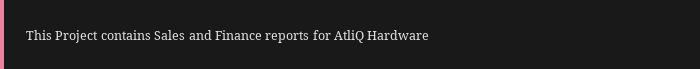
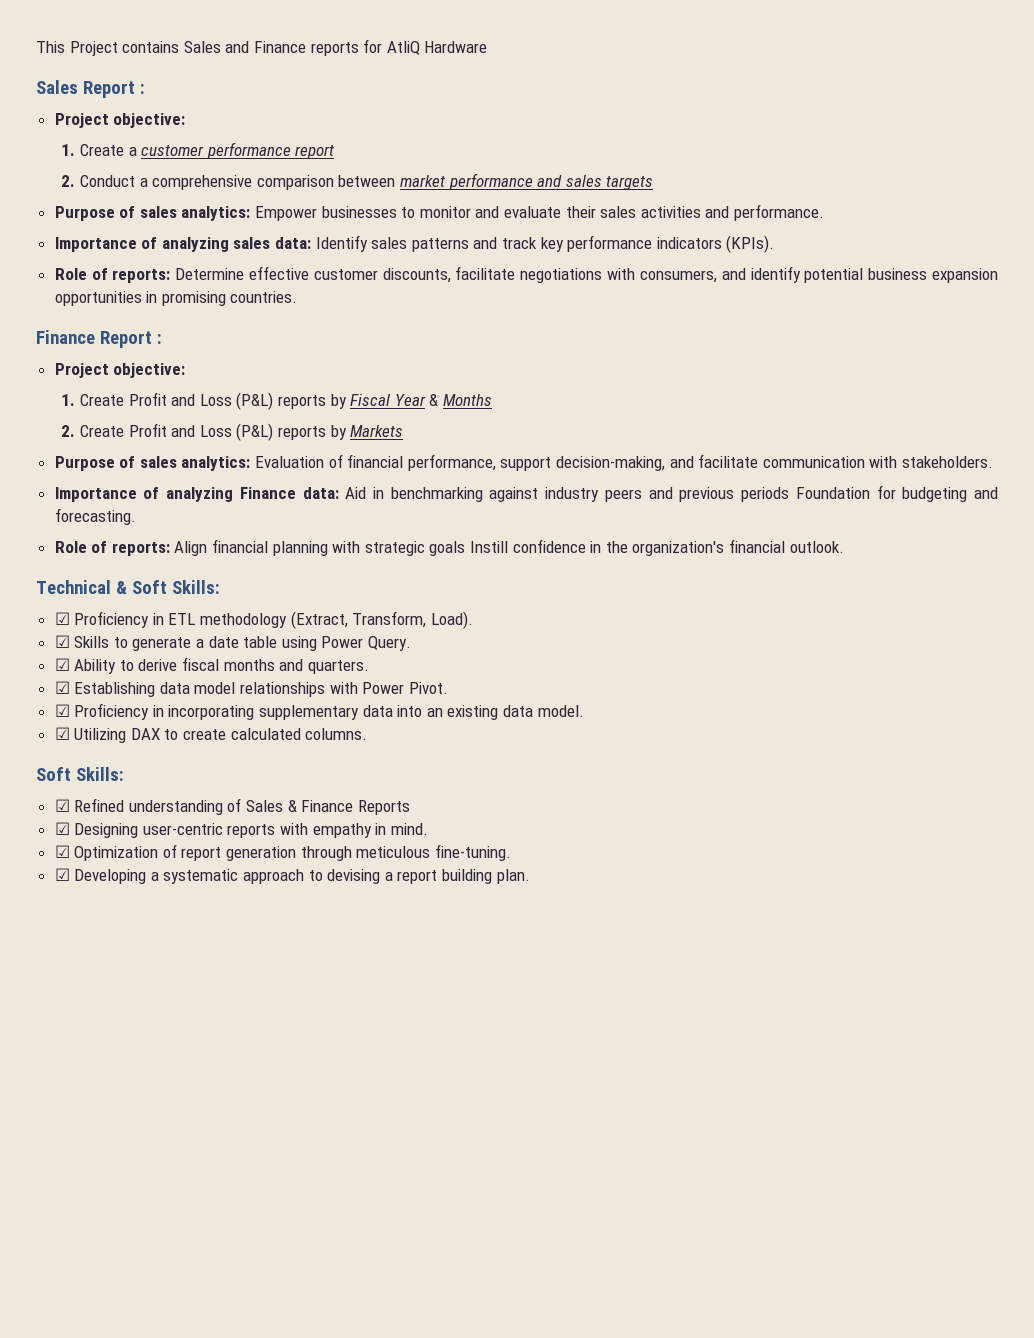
(430, 35) none -> [36,80,145,98] [54,113,186,128] [61,142,335,159] [61,173,654,190] [54,204,824,221] [54,235,775,253] [54,266,999,283] [54,291,298,306] [36,330,162,348] [54,363,186,378] [61,392,492,410] [61,423,404,441] [54,454,993,471] [54,485,998,502] [54,508,136,525] [54,539,844,556] [36,580,220,594] [54,611,473,629] [54,635,412,651] [54,657,369,674] [54,681,448,697] [54,703,584,720] [54,727,368,743] [36,767,124,781] [54,798,410,815] [54,822,428,838] [54,844,511,861] [54,868,530,884] // Sales Report : // Project objective: // 1. Create a customer performance report // 2. Conduct a comprehensive comparison between market performance and sales targets // Purpose of sales analytics: Empower businesses to monitor and evaluate their sales activities and performance. // Importance of analyzing sales data: Identify sales patterns and track key performance indicators (KPIs). // Role of reports: Determine effective customer discounts, facilitate negotiations with consumers, and identify potential business expansion opportunities in promising countries. // Finance Report : // Project objective: // 1. Create Profit and Loss (P&L) reports by Fiscal Year & Months // 2. Create Profit and Loss (P&L) reports by Markets // Purpose of sales analytics: Evaluation of financial performance, support decision-making, and facilitate communication with stakeholders. // Importance of analyzing Finance data: Aid in benchmarking against industry peers and previous periods Foundation for budgeting and forecasting. // Role of reports: Align financial planning with strategic goals Instill confidence in the organization's financial outlook. // Technical & Soft Skills: // ☑ Proficiency in ETL methodology (Extract, Transform, Load). // ☑ Skills to generate a date table using Power Query. // ☑ Ability to derive fiscal months and quarters. // ☑ Establishing data model relationships with Power Pivot. // ☑ Proficiency in incorporating supplementary data into an existing data model. // ☑ Utilizing DAX to create calculated columns. // Soft Skills: // ☑ Refined understanding of Sales & Finance Reports // ☑ Designing user-centric reports with empathy in mind. // ☑ Optimization of report generation through meticulous fine-tuning. // ☑ Developing a systematic approach to devising a report building plan.

